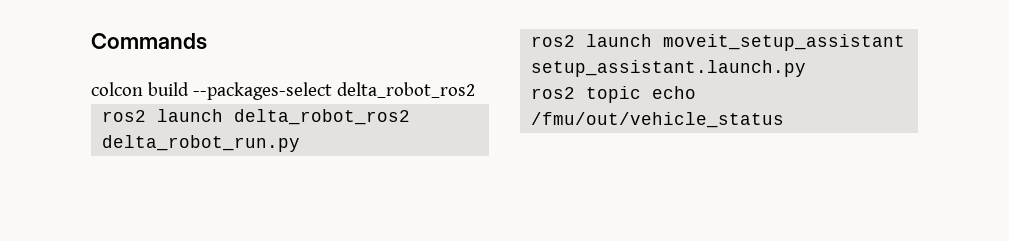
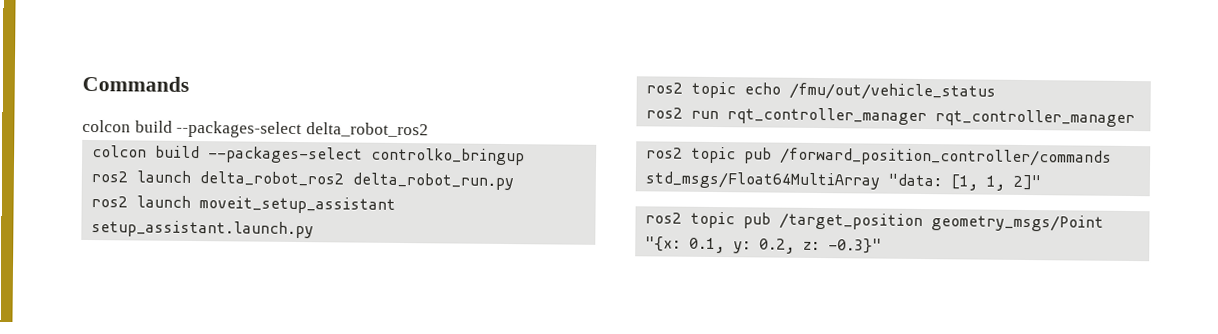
(475, 90) none -> [92,145,526,166] // colcon build --packages-select controlko_bringup
(785, 120) none -> [646,107,1136,128] [646,146,1113,167] [645,171,1042,191] [645,211,1105,232] [645,236,883,254] // ros2 run rqt_controller_manager rqt_controller_manager // ros2 topic pub /forward_position_controller/commands std_msgs/Float64MultiArray "data: [1, 1, 2]" // ros2 topic pub /target_position geometry_msgs/Point "{x: 0.1, y: 0.2, z: -0.3}"

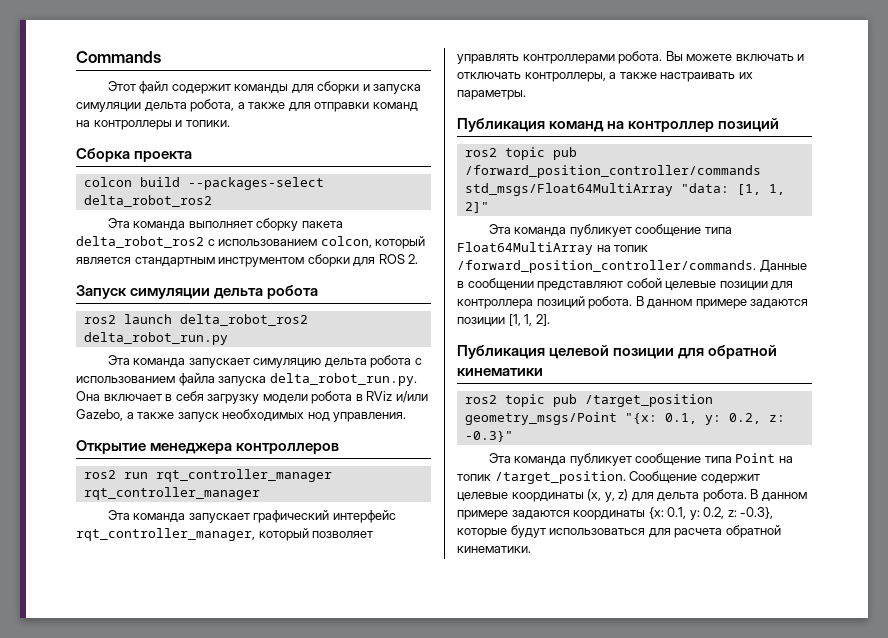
[82,119,429,139] [92,145,526,166] [91,170,515,191] [91,195,397,214] [91,220,315,239] [646,81,997,101] [646,107,1136,128] colcon build --packages-select delta_robot_ros2 // colcon build --packages-select controlko_bringup // ros2 launch delta_robot_ros2 delta_robot_run.py // ros2 launch moveit_setup_assistant setup_assistant.launch.py // ros2 topic echo /fmu/out/vehicle_status // ros2 run rqt_controller_manager rqt_controller_manager -> [107,81,422,94] [76,99,418,112] [76,120,230,130] [76,148,193,162] [83,177,324,190] [83,195,212,207] [107,218,343,231] [76,236,426,249] [76,254,419,267] [76,285,319,299] [83,314,308,326] [83,332,228,345] [107,355,422,368] [76,373,417,386] [76,391,428,404] [76,409,407,422] [76,440,340,454] [83,469,332,482] [83,487,260,500] [107,510,396,523] [76,528,374,541] [457,51,805,64] [457,72,753,82] [457,90,526,100] [457,118,780,132] Этот файл содержит команды для сборки и запуска симуляции дельта робота, а также для отправки команд на контроллеры и топики. // Сборка проекта // colcon build --packages-select delta_robot_ros2 // Эта команда выполняет сборку пакета delta_robot_ros2 с использованием colcon, который является стандартным инструментом сборки для ROS 2. // Запуск симуляции дельта робота // ros2 launch delta_robot_ros2 delta_robot_run.py // Эта команда запускает симуляцию дельта робота с использованием файла запуска delta_robot_run.py. Она включает в себя загрузку модели робота в RViz и/или Gazebo, а также запуск необходимых нод управления. // Открытие менеджера контроллеров // ros2 run rqt_controller_manager rqt_controller_manager // Эта команда запускает графический интерфейс rqt_controller_manager, который позволяет управлять контроллерами робота. Вы можете включать и отключать контроллеры, а также настраивать их параметры. // Публикация команд на контроллер позиций
(1042, 182) none -> [488,224,732,237] [457,242,649,255] [457,260,807,273] [457,278,794,291] [457,296,809,309] [457,314,550,327] [457,345,778,359] [457,368,543,376] // Эта команда публикует сообщение типа Float64MultiArray на топик /forward_position_controller/commands. Данные в сообщении представляют собой целевые позиции для контроллера позиций робота. В данном примере задаются позиции [1, 1, 2]. // Публикация целевой позиции для обратной кинематики
(883, 246) none -> [488,453,793,466] [457,471,760,484] [457,489,807,502] [457,507,774,520] [457,525,781,538] [457,546,531,553] // Эта команда публикует сообщение типа Point на топик /target_position. Сообщение содержит целевые координаты (x, y, z) для дельта робота. В данном примере задаются координаты {x: 0.1, y: 0.2, z: -0.3}, которые будут использоваться для расчета обратной кинематики.

